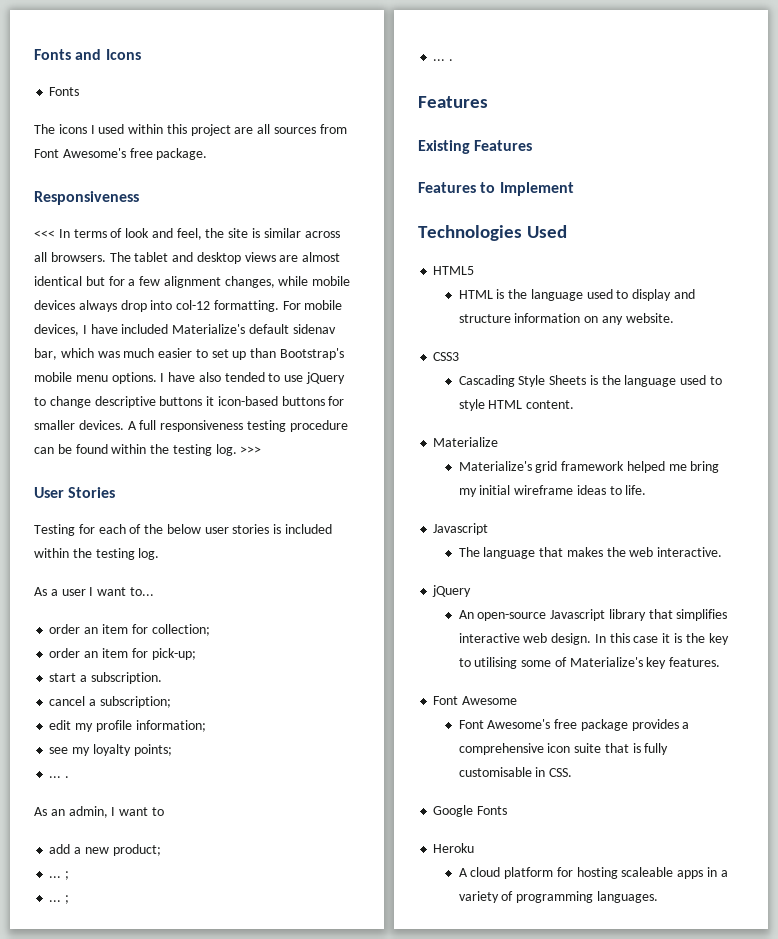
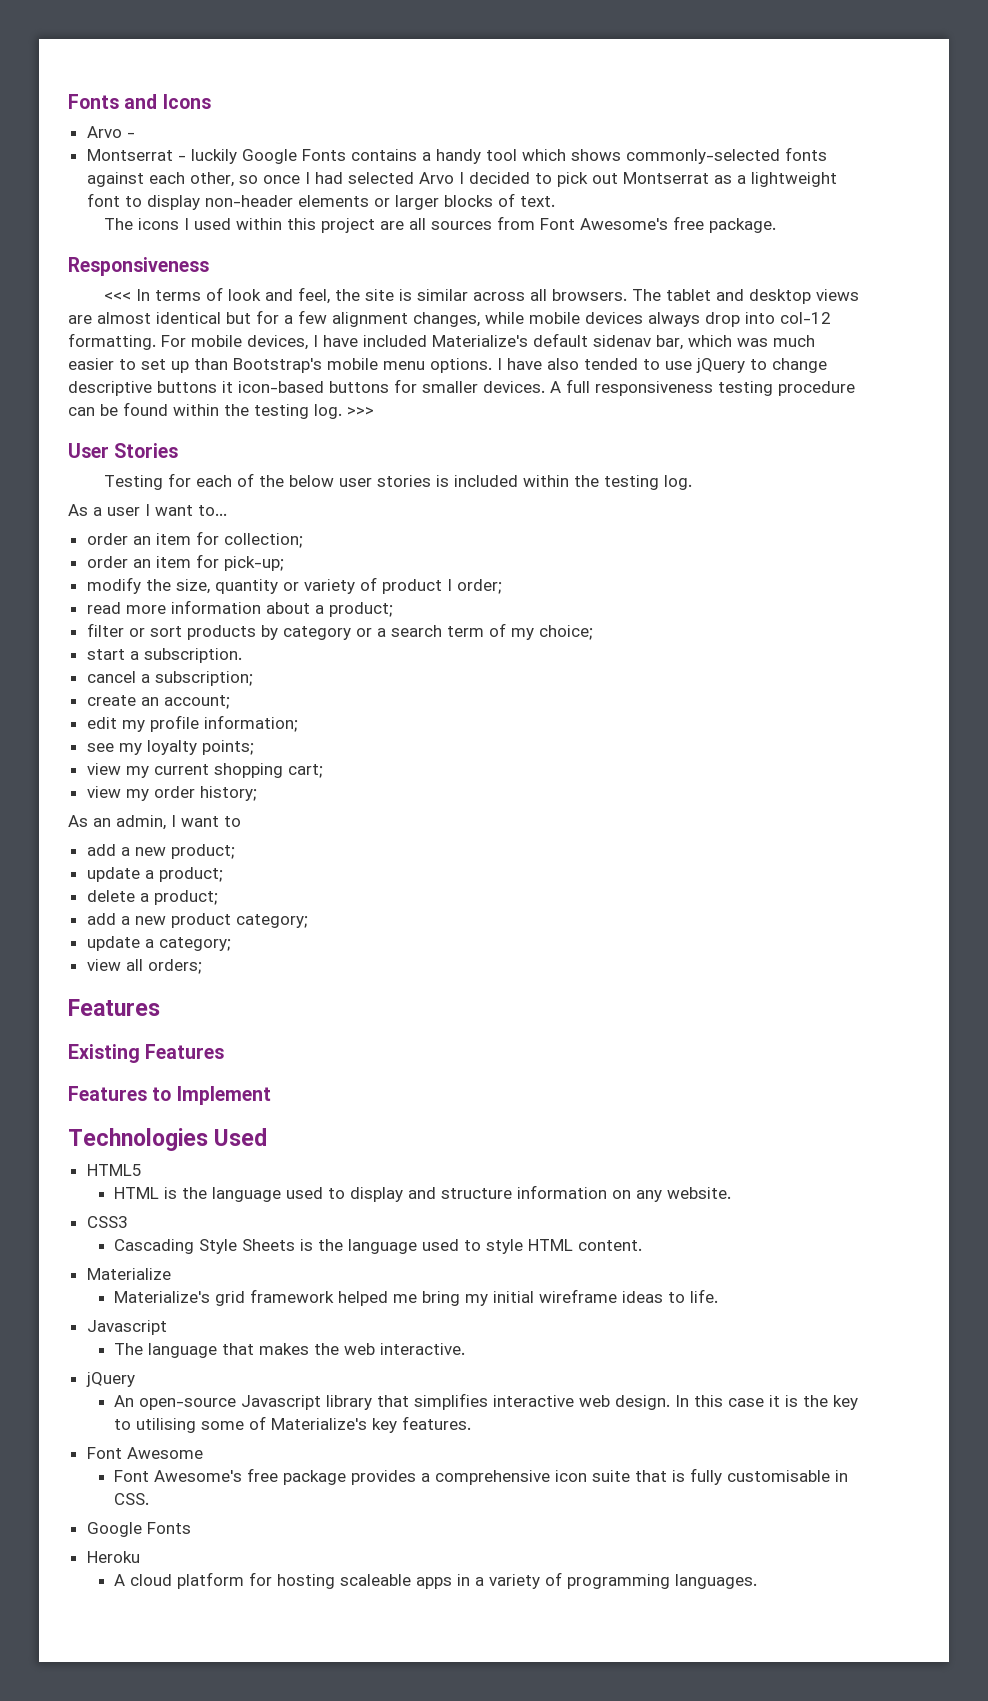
[49,87,80,96] Fonts -> [86,126,135,138] [86,147,827,164] [86,172,837,187] [86,193,555,210] Arvo - // Montserrat - luckily Google Fonts contains a handy tool which shows commonly-selected fonts against each other, so once I had selected Arvo I decided to pick out Montserrat as a lightweight font to display non-header elements or larger blocks of text.
(196, 654) none -> [86,577,502,594] [86,600,393,617] [86,623,593,640] // modify the size, quantity or variety of product I order; // read more information about a product; // filter or sort products by category or a search term of my choice;
(171, 702) none -> [86,695,230,709] // create an account;
[49,776,70,778] ... . -> [86,763,323,778] [86,786,257,801] view my current shopping cart; // view my order history;
[49,871,70,880] [49,895,70,904] [433,59,454,61] ... ; // ... ; // ... . -> [86,867,223,882] [86,890,218,905] [86,913,308,928] [86,936,231,951] [86,959,202,974] update a product; // delete a product; // add a new product category; // update a category; // view all orders;

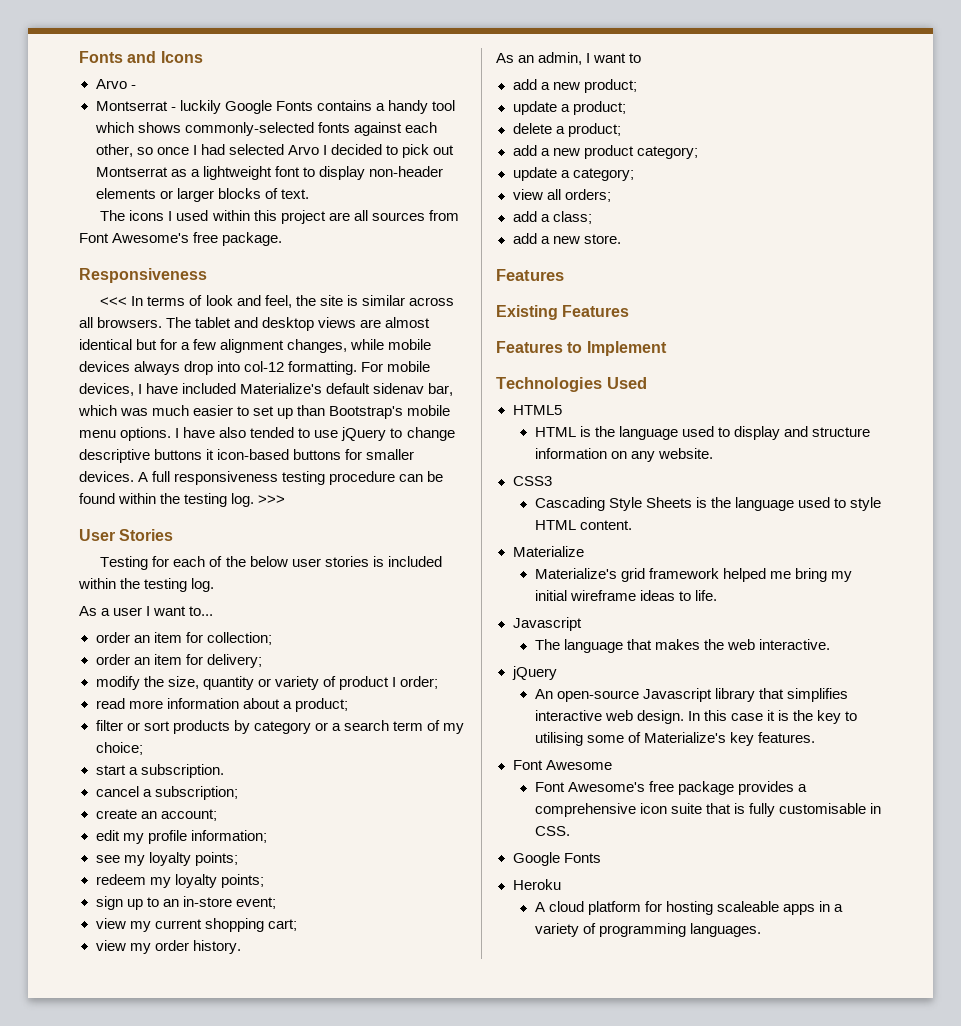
[223,556,284,571] pick-up; -> [206,654,262,668] delivery;
(254, 747) none -> [95,874,264,888] [95,896,276,910] // redeem my loyalty points; // sign up to an in-store event;
[199,786,257,801] history; -> [192,940,241,954] history.
(202, 966) none -> [512,211,592,224] [512,233,621,244] // add a class; // add a new store.

